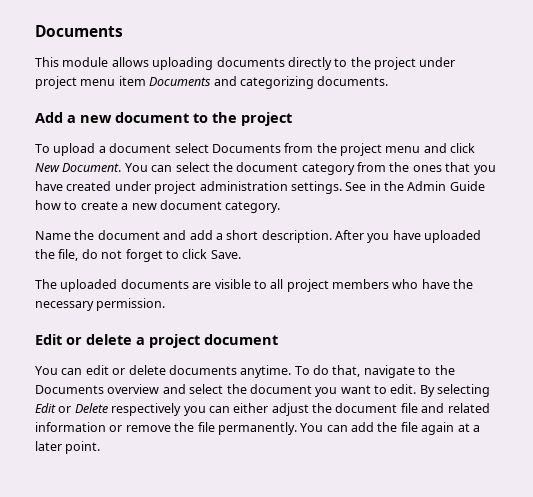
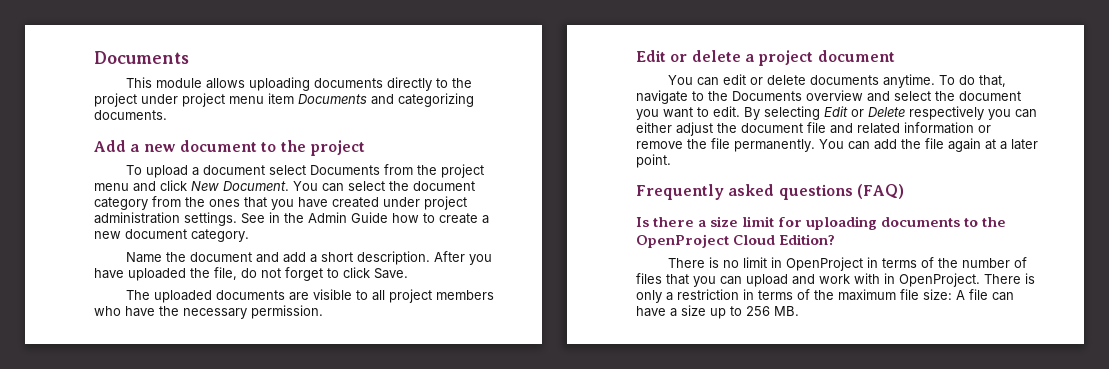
(101, 447) none -> [636,184,904,200] [636,216,1007,230] [636,234,836,248] [667,257,1027,271] [636,273,1035,287] [636,289,1014,303] [636,305,799,319] // Frequently asked questions (FAQ) // Is there a size limit for uploading documents to the OpenProject Cloud Edition? // There is no limit in OpenProject in terms of the number of files that you can upload and work with in OpenProject. There is only a restriction in terms of the maximum file size: A file can have a size up to 256 MB.

